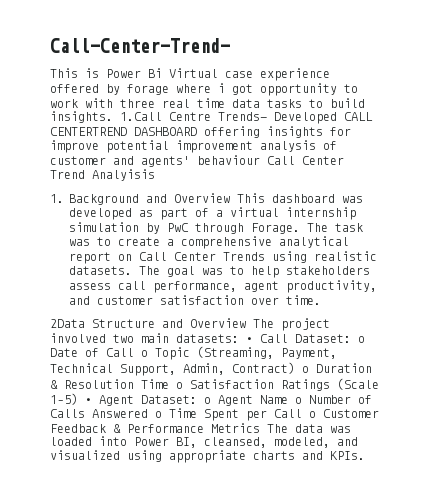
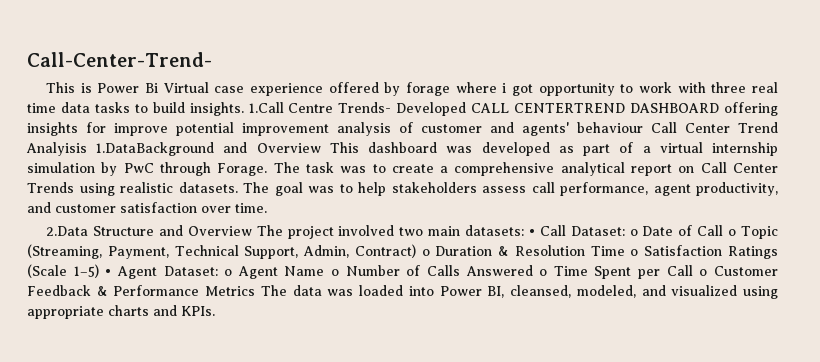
[50,194,139,205] // 1. Background -> [96,142,215,156] 1.DataBackground
[50,319,85,328] 2Data -> [46,226,89,236] 2.Data

